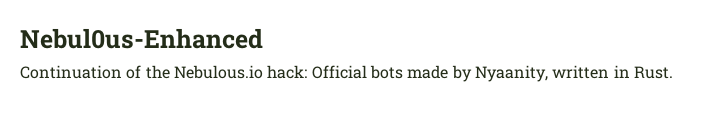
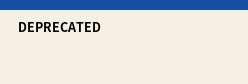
[20,28,263,49] [20,65,673,82] Nebul0us-Enhanced // Continuation of the Nebulous.io hack: Official bots made by Nyaanity, written in Rust. -> [18,22,101,32] DEPRECATED

